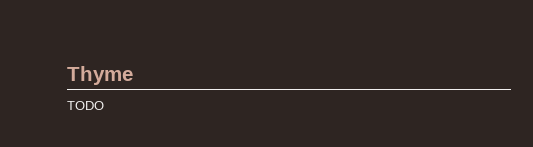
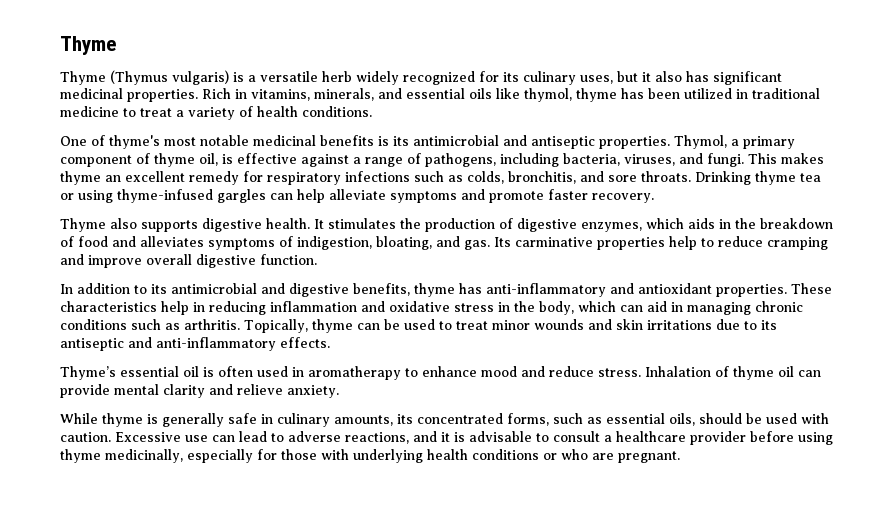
[67,101,104,110] TODO -> [60,70,782,85] [60,88,820,102] [60,106,372,120] [60,135,795,149] [60,153,824,167] [60,171,821,185] [60,189,654,203] [60,218,833,232] [60,236,828,250] [60,254,317,268] [60,283,832,297] [60,301,803,315] [60,319,777,333] [60,337,330,351] [60,366,821,380] [60,384,339,398] [60,413,829,427] [60,431,833,445] [60,449,680,463] Thyme (Thymus vulgaris) is a versatile herb widely recognized for its culinary uses, but it also has significant medicinal properties. Rich in vitamins, minerals, and essential oils like thymol, thyme has been utilized in traditional medicine to treat a variety of health conditions. // One of thyme's most notable medicinal benefits is its antimicrobial and antiseptic properties. Thymol, a primary component of thyme oil, is effective against a range of pathogens, including bacteria, viruses, and fungi. This makes thyme an excellent remedy for respiratory infections such as colds, bronchitis, and sore throats. Drinking thyme tea or using thyme-infused gargles can help alleviate symptoms and promote faster recovery. // Thyme also supports digestive health. It stimulates the production of digestive enzymes, which aids in the breakdown of food and alleviates symptoms of indigestion, bloating, and gas. Its carminative properties help to reduce cramping and improve overall digestive function. // In addition to its antimicrobial and digestive benefits, thyme has anti-inflammatory and antioxidant properties. These characteristics help in reducing inflammation and oxidative stress in the body, which can aid in managing chronic conditions such as arthritis. Topically, thyme can be used to treat minor wounds and skin irritations due to its antiseptic and anti-inflammatory effects. // Thyme’s essential oil is often used in aromatherapy to enhance mood and reduce stress. Inhalation of thyme oil can provide mental clarity and relieve anxiety. // While thyme is generally safe in culinary amounts, its concentrated forms, such as essential oils, should be used with caution. Excessive use can lead to adverse reactions, and it is advisable to consult a healthcare provider before using thyme medicinally, especially for those with underlying health conditions or who are pregnant.

